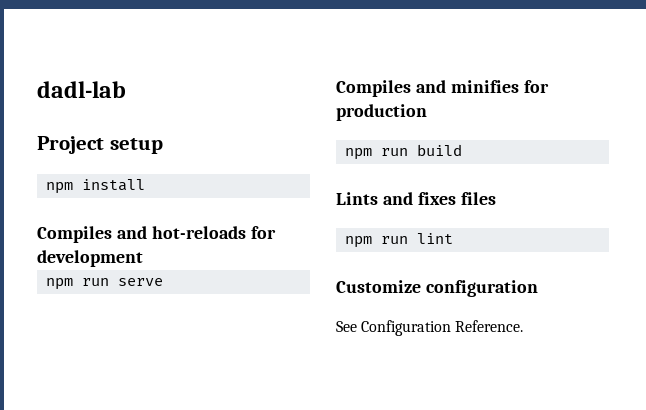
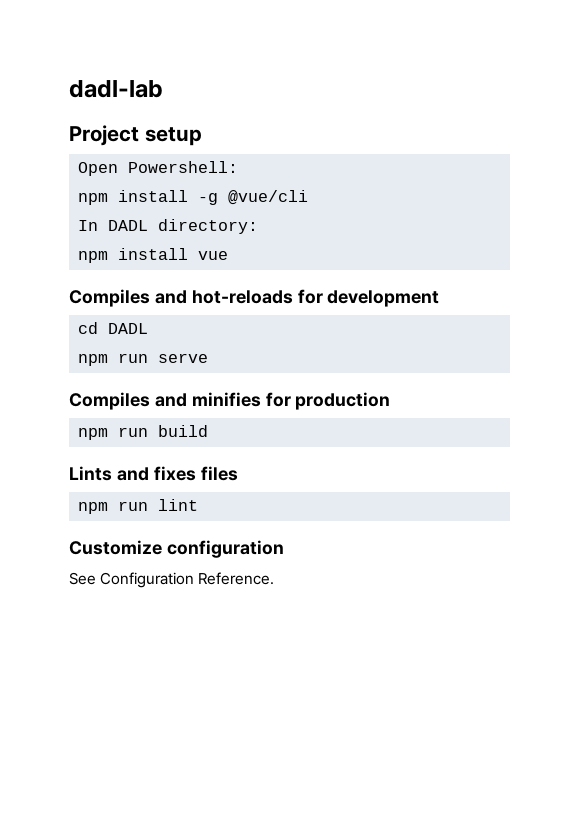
[46,179,146,194] // npm install -> [78,161,239,176] [78,190,309,205] [78,219,259,234] [78,248,229,263] // Open Powershell: // npm install -g @vue/cli // In DADL directory: // npm install vue
(143, 258) none -> [78,322,149,334] // cd DADL

